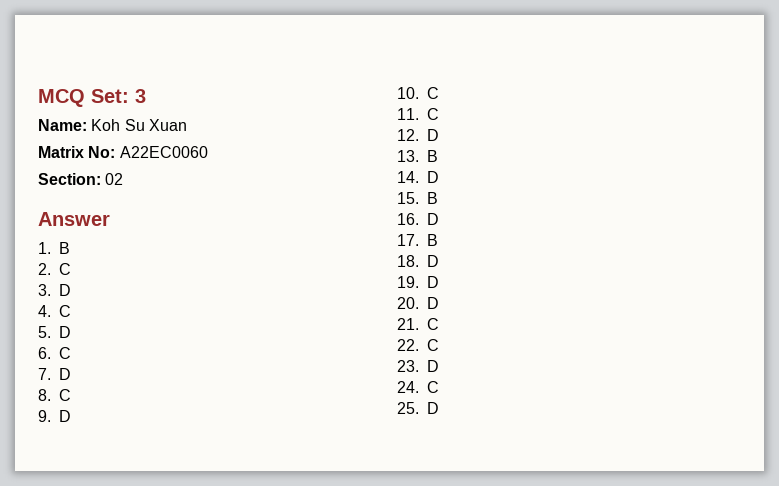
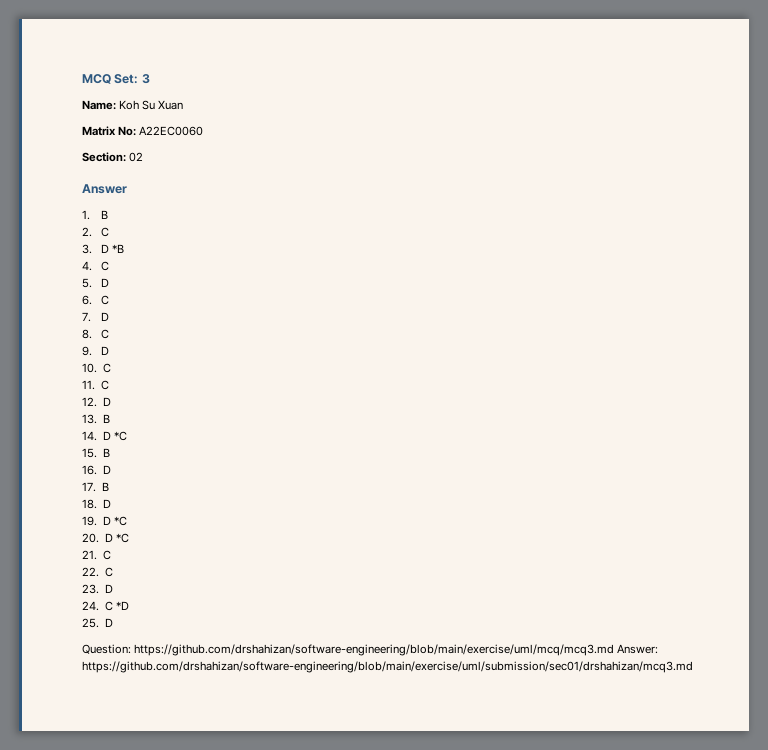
(71, 290) none -> [112,244,125,253] *B
(439, 177) none -> [113,431,127,441] *C
(439, 282) none -> [113,516,127,526] *C
(439, 303) none -> [115,533,129,543] *C
(439, 387) none -> [115,601,129,610] *D
(439, 408) none -> [82,644,659,656] [82,661,693,673] // Question: https://github.com/drshahizan/software-engineering/blob/main/exercise/uml/mcq/mcq3.md Answer: https://github.com/drshahizan/software-engineering/blob/main/exercise/uml/submission/sec01/drshahizan/mcq3.md

